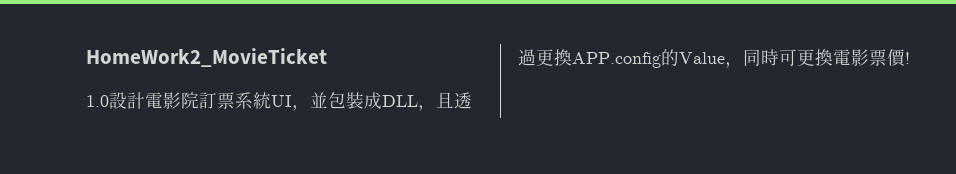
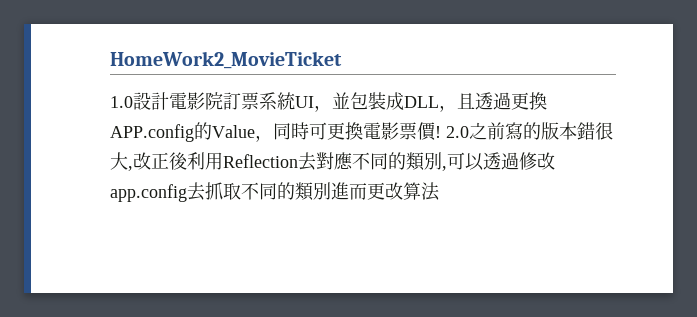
(910, 58) none -> [446,122,613,140] [110,152,555,171] [110,182,440,202] 2.0之前寫的版本錯很大,改正後利用Reflection去對應不同的類別,可以透過修改app.config去抓取不同的類別進而更改算法

